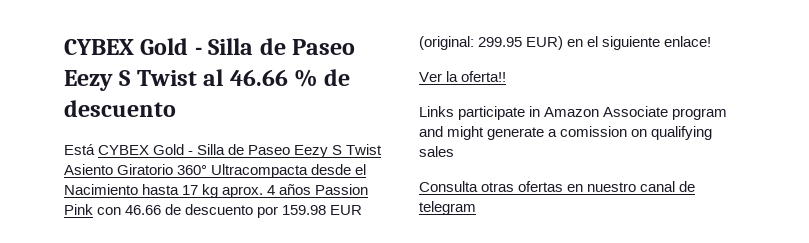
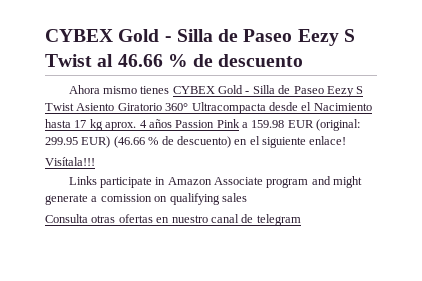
[64,144,95,155] Está -> [68,85,170,94] Ahora mismo tienes
[97,204,279,218] con 46.66 de descuento por -> [242,122,248,128] a
(564, 43) none -> [113,136,231,148] (46.66 % de descuento)
[419,71,507,82] Ver la oferta!! -> [45,157,95,166] Visítala!!!

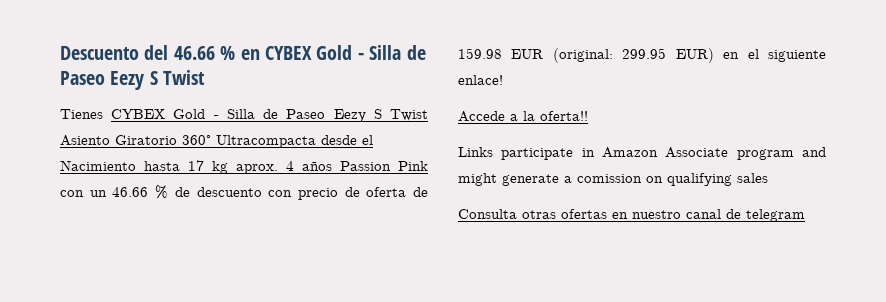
[45,29,355,46] [45,54,304,67] [68,85,170,94] CYBEX Gold - Silla de Paseo Eezy S Twist al 46.66 % de descuento // Ahora mismo tienes -> [60,45,426,60] [60,70,206,90] [60,109,103,119] Descuento del 46.66 % en CYBEX Gold - Silla de Paseo Eezy S Twist // Tienes
[242,122,248,128] a -> [60,185,428,200] con un 46.66 % de descuento con precio de oferta de
[113,136,231,148] (46.66 % de descuento) -> (714, 55) none
[45,157,95,166] Visítala!!! -> [458,111,588,122] Accede a la oferta!!

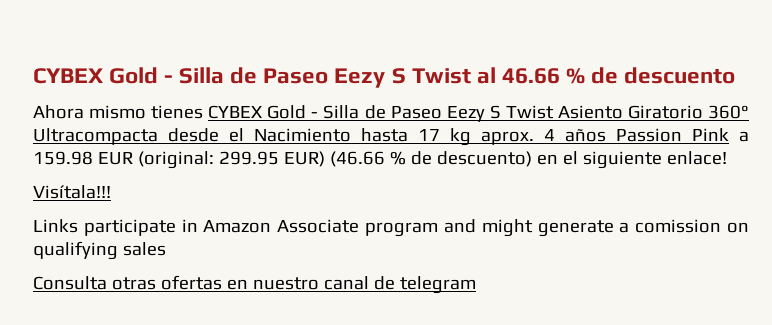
[60,45,426,60] [60,70,206,90] [60,109,103,119] Descuento del 46.66 % en CYBEX Gold - Silla de Paseo Eezy S Twist // Tienes -> [33,67,735,88] [33,105,204,119] CYBEX Gold - Silla de Paseo Eezy S Twist al 46.66 % de descuento // Ahora mismo tienes
[60,185,428,200] con un 46.66 % de descuento con precio de oferta de -> [739,131,749,142] a
(714, 55) none -> [329,151,532,167] (46.66 % de descuento)
[458,111,588,122] Accede a la oferta!! -> [33,185,111,199] Visítala!!!

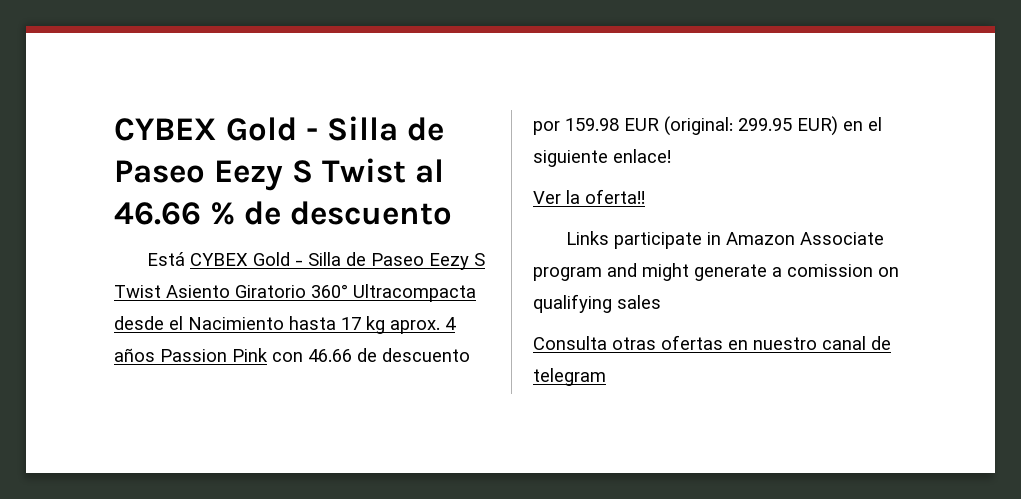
[33,105,204,119] Ahora mismo tienes -> [147,252,186,266] Está
[739,131,749,142] a -> [272,348,470,362] [533,121,560,135] con 46.66 de descuento por
[329,151,532,167] (46.66 % de descuento) -> (838, 126) none
[33,185,111,199] Visítala!!! -> [533,189,645,204] Ver la oferta!!

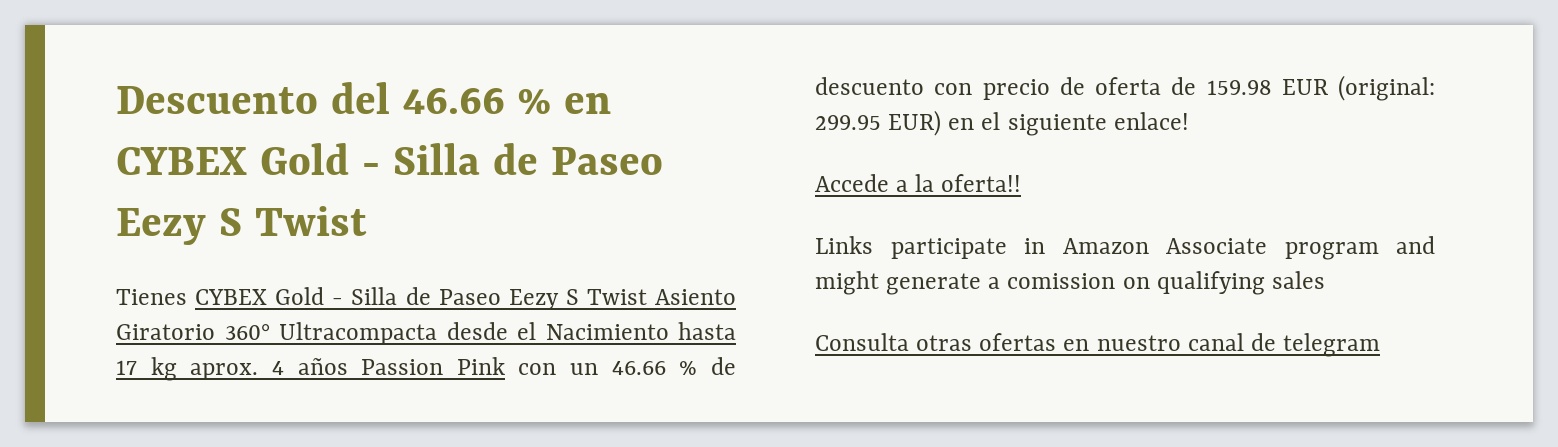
[114,116,444,141] [114,158,444,191] [114,201,452,225] [147,252,186,266] CYBEX Gold - Silla de Paseo Eezy S Twist al 46.66 % de descuento // Está -> [116,82,611,114] [116,143,663,175] [116,206,367,245] [116,289,187,305] Descuento del 46.66 % en CYBEX Gold - Silla de Paseo Eezy S Twist // Tienes
[308,348,470,362] [533,121,560,135] 46.66 de descuento por -> [570,357,736,375] [815,77,1197,100] un 46.66 % de descuento con precio de oferta de
[533,191,561,204] Ver -> [815,174,909,192] Accede a

